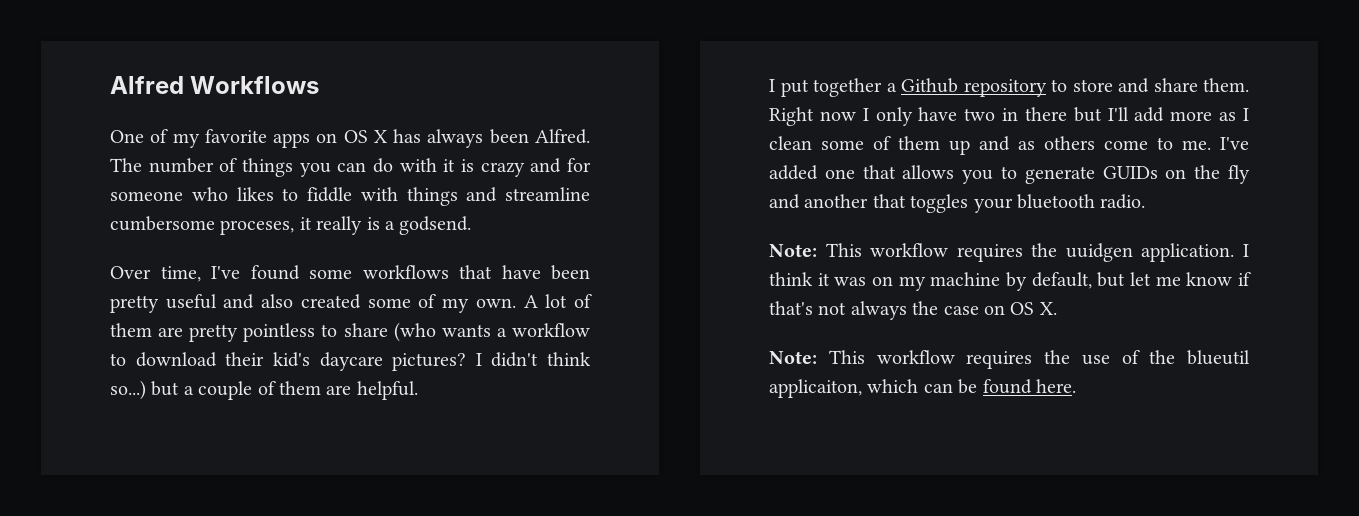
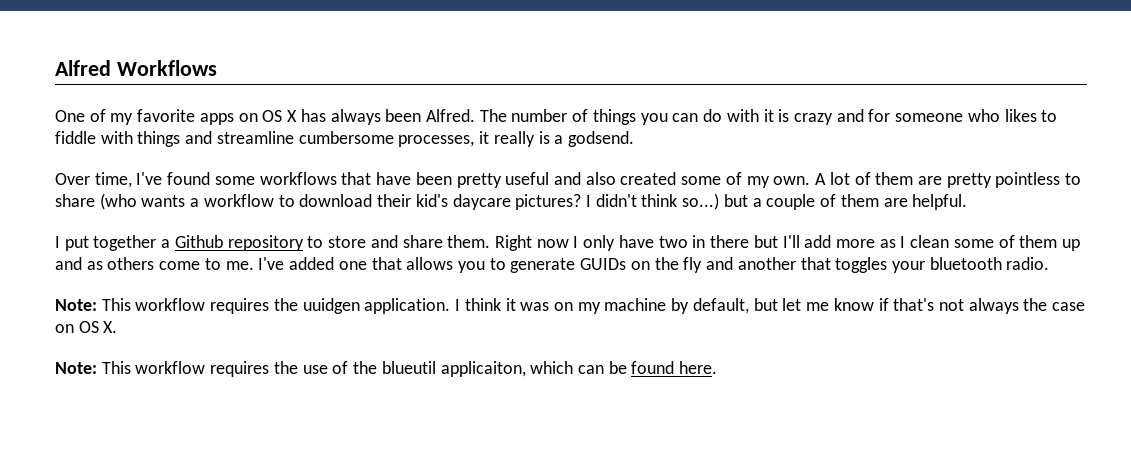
[220,220,295,235] proceses, -> [398,135,475,147] processes,

